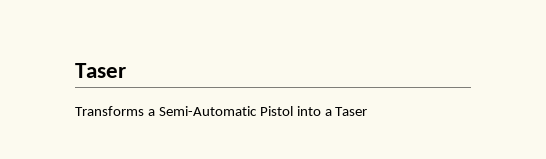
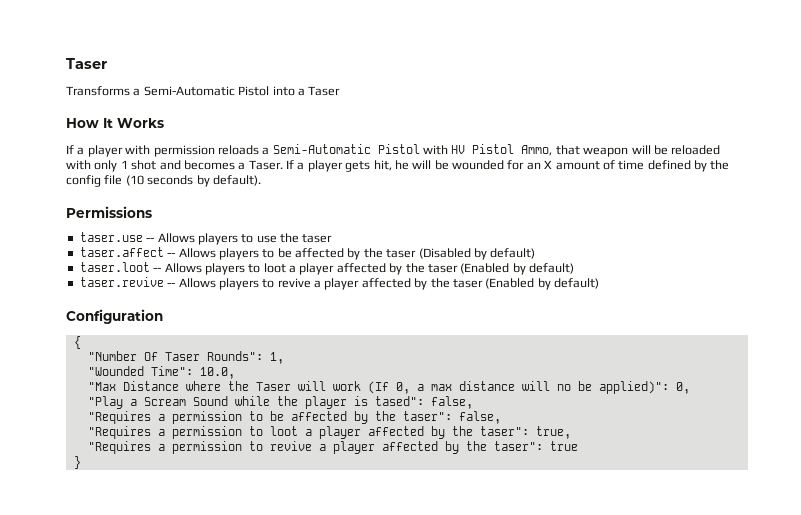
(368, 111) none -> [66,118,164,128] [66,144,721,157] [66,160,730,172] [66,175,261,187] [66,206,152,218] [79,232,333,245] [79,247,536,260] [79,262,574,275] [79,277,599,290] [66,309,163,324] [73,336,81,349] [87,351,284,364] [87,366,235,379] [87,381,690,394] [87,396,473,409] [87,411,501,424] [87,426,571,439] [87,441,578,454] [73,456,81,469] // How It Works // If a player with permission reloads a Semi-Automatic Pistol with HV Pistol Ammo, that weapon will be reloaded with only 1 shot and becomes a Taser. If a player gets hit, he will be wounded for an X amount of time defined by the config file (10 seconds by default). // Permissions // taser.use -- Allows players to use the taser // taser.affect -- Allows players to be affected by the taser (Disabled by default) // taser.loot -- Allows players to loot a player affected by the taser (Enabled by default) // taser.revive -- Allows players to revive a player affected by the taser (Enabled by default) // Configuration // { // "Number Of Taser Rounds": 1, // "Wounded Time": 10.0, // "Max Distance where the Taser will work (If 0, a max distance will no be applied)": 0, // "Play a Scream Sound while the player is tased": false, // "Requires a permission to be affected by the taser": false, // "Requires a permission to loot a player affected by the taser": true, // "Requires a permission to revive a player affected by the taser": true // }

